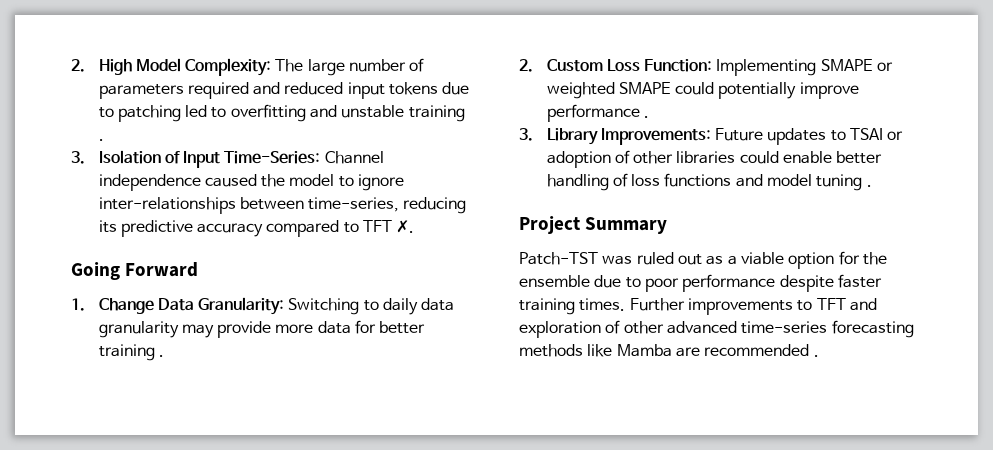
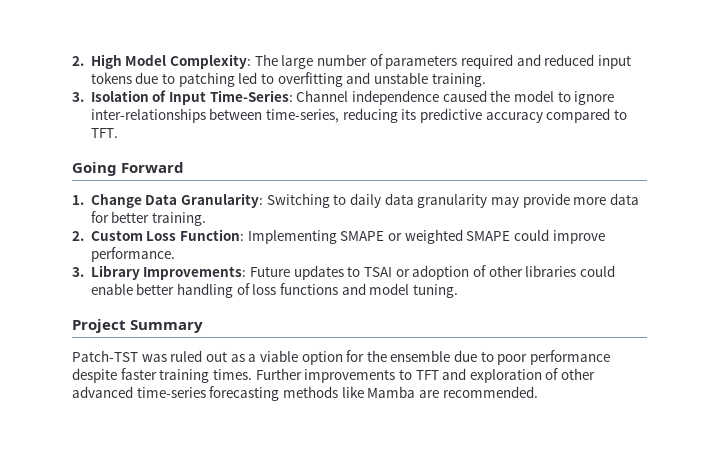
[408,105,465,122] [98,139,104,141] training . -> [431,73,486,87] training.
[363,220,415,233] TFT ✗. -> [90,128,118,138] TFT.
[98,344,164,361] training . -> [152,212,207,226] training.
[718,82,859,99] [546,104,649,122] potentially improve performance . -> [552,230,605,244] [90,247,175,262] improve performance.
[816,174,872,191] tuning . -> [412,284,458,298] tuning.
[704,344,819,357] recommended . -> [442,386,538,398] recommended.

